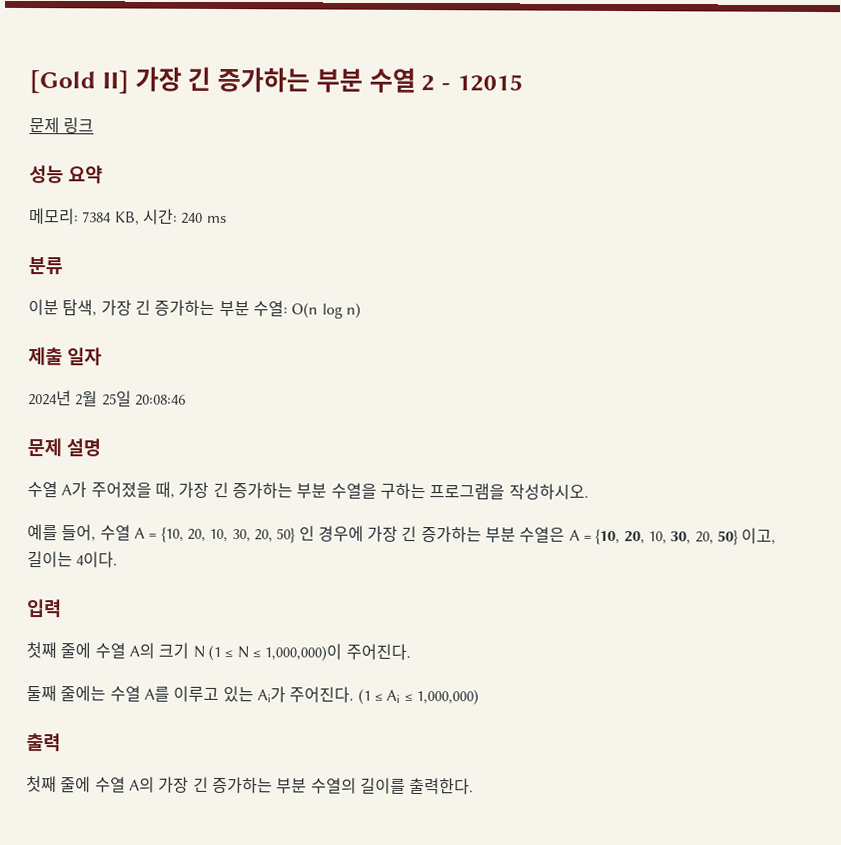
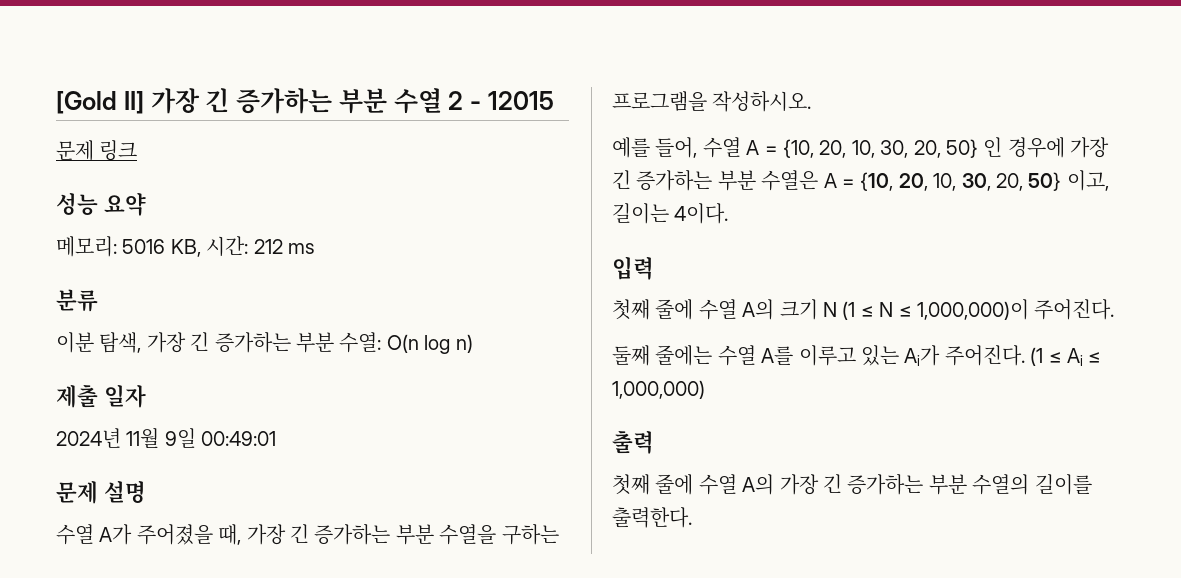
[82,211,113,223] 7384 -> [122,239,166,254] 5016
[181,212,204,224] 240 -> [253,239,283,254] 212
[75,390,186,407] 2월 25일 20:08:46 -> [126,427,277,448] 11월 9일 00:49:01

